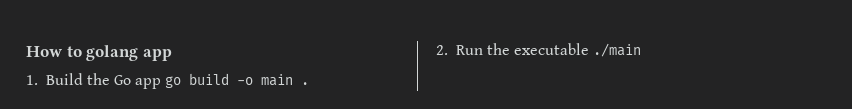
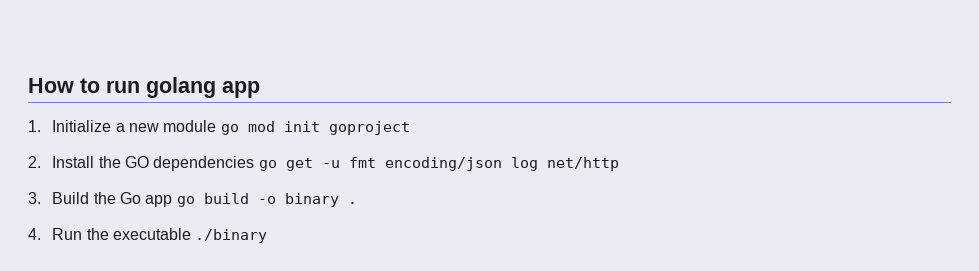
(82, 51) none -> [106,80,140,93] run
(38, 80) none -> [52,120,410,135] [28,156,619,171] [28,192,41,204] Initialize a new module go mod init goproject // 2. Install the GO dependencies go get -u fmt encoding/json log net/http // 3.
[261,74,294,86] main -> [284,193,339,207] binary
[436,45,448,55] 2. -> [28,228,41,240] 4.
[593,43,642,57] ./main -> [195,229,268,243] ./binary

